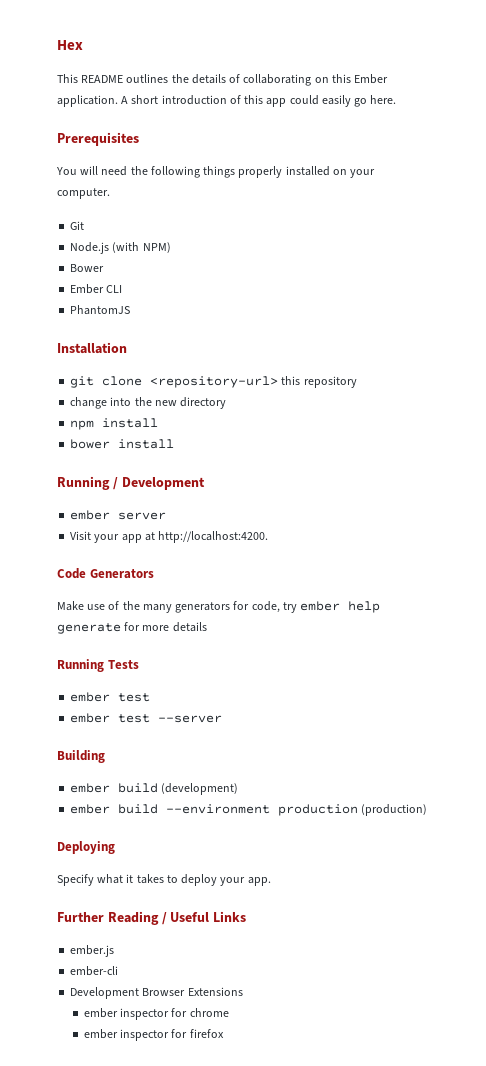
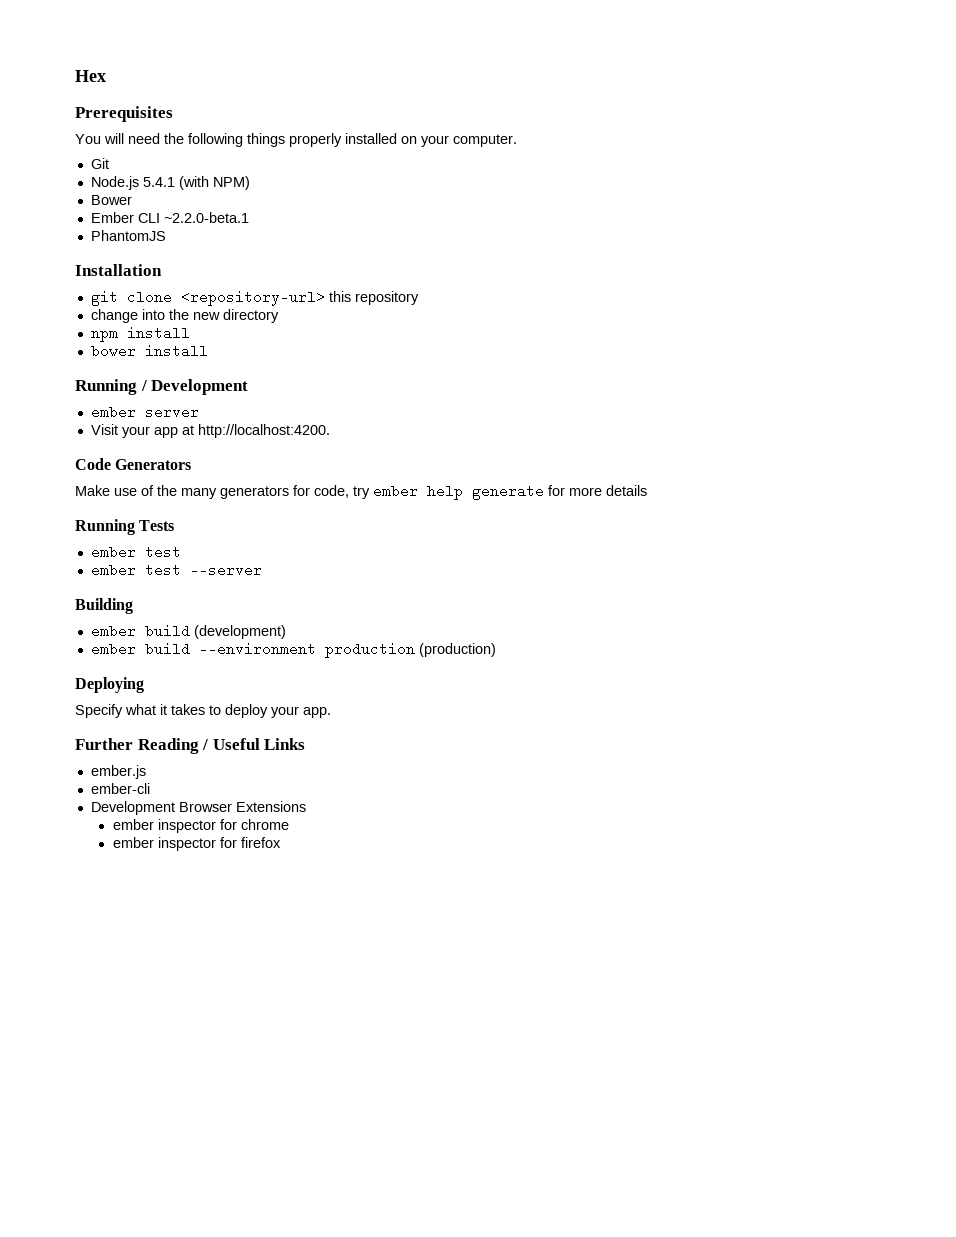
[57,74,389,86] [57,95,397,107] // This README outlines the details of collaborating on this Ember application. A short introduction of this app could easily go here. -> (106, 76) none
(110, 248) none -> [142,177,175,187] 5.4.1
(123, 289) none -> [163,212,249,223] ~2.2.0-beta.1

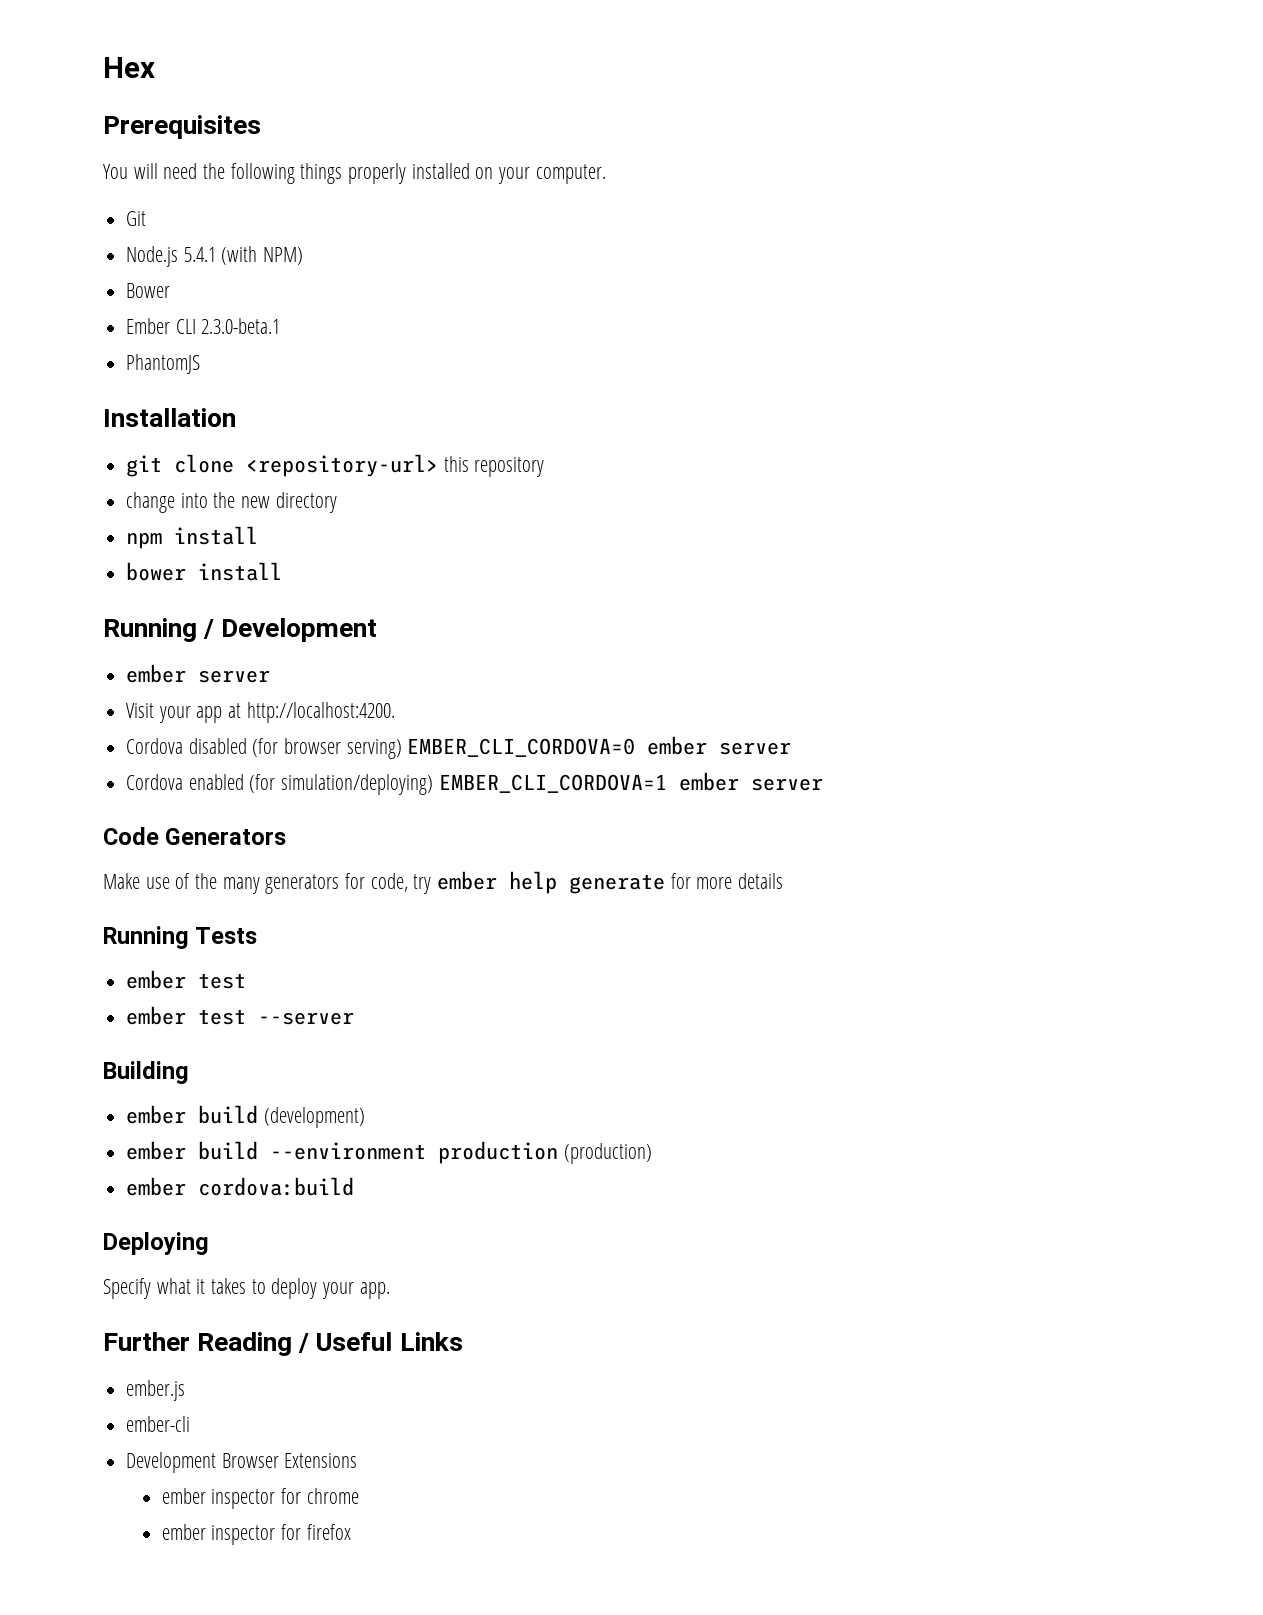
[163,212,249,223] ~2.2.0-beta.1 -> [201,318,281,334] 2.3.0-beta.1
(330, 431) none -> [126,736,792,759] [126,772,823,795] // Cordova disabled (for browser serving) EMBER_CLI_CORDOVA=0 ember server // Cordova enabled (for simulation/deploying) EMBER_CLI_CORDOVA=1 ember server
(496, 650) none -> [126,1177,355,1196] // ember cordova:build

